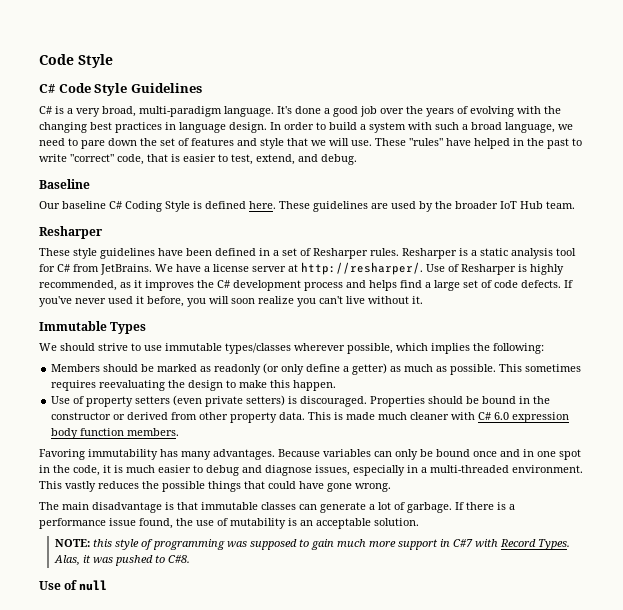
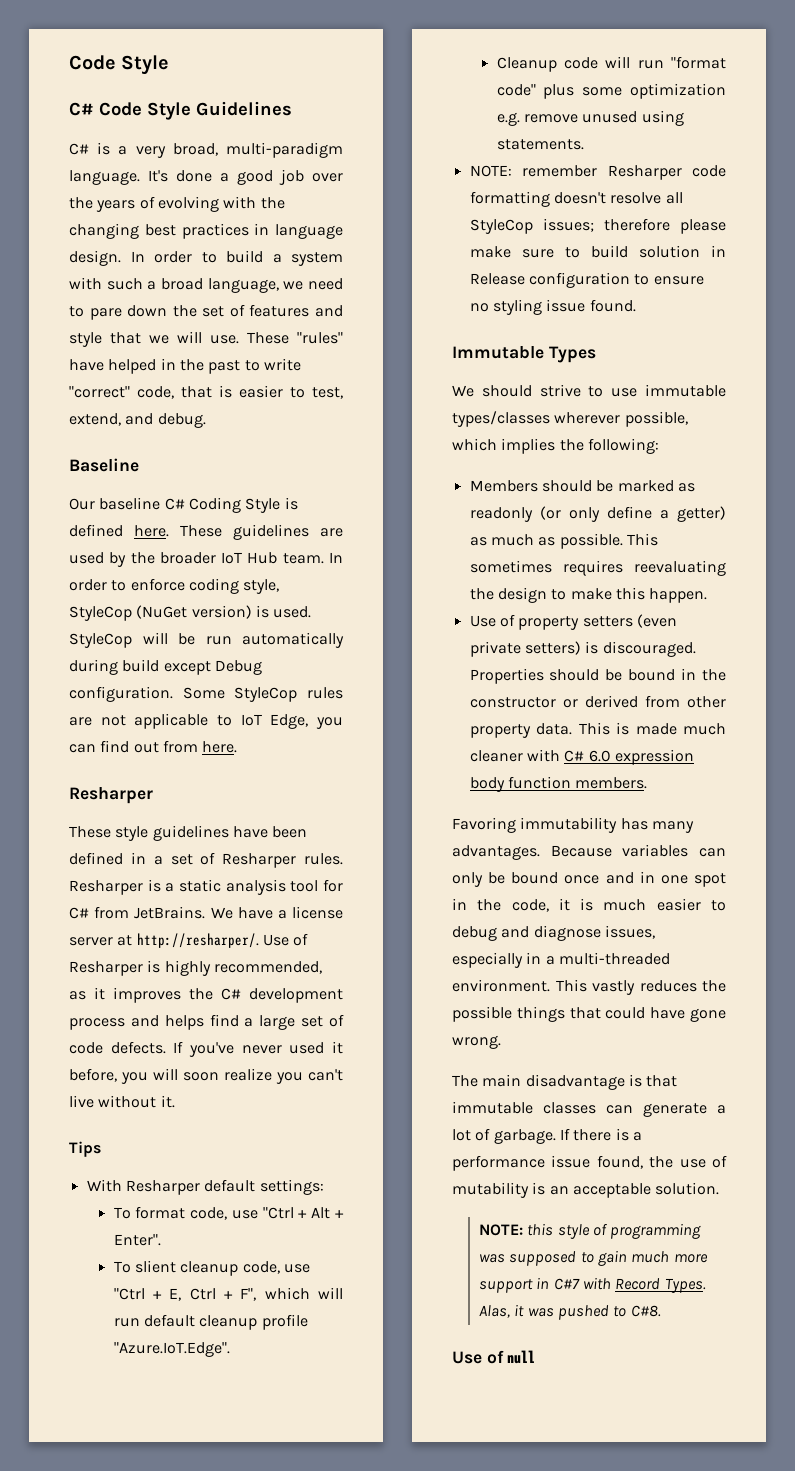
(575, 205) none -> [329,552,343,563] [69,578,280,594] [69,605,312,621] [69,632,344,648] [69,659,262,675] [69,686,344,702] [69,713,343,729] [69,740,238,753] In order to enforce coding style, StyleCop (NuGet version) is used. StyleCop will be run automatically during build except Debug configuration. Some StyleCop rules are not applicable to IoT Edge, you can find out from here.
(423, 300) none -> [69,1141,101,1157] [86,1179,324,1195] [113,1206,344,1220] [113,1234,161,1246] [113,1260,310,1276] [113,1287,343,1301] [113,1314,308,1330] [113,1342,230,1357] [496,56,726,72] [496,83,726,99] [496,110,684,126] [496,139,584,150] [469,165,726,180] [469,191,683,207] [469,218,726,234] [469,245,726,258] [469,272,704,288] [469,299,636,315] // Tips // With Resharper default settings: // To format code, use "Ctrl + Alt + Enter". // To slient cleanup code, use "Ctrl + E, Ctrl + F", which will run default cleanup profile "Azure.IoT.Edge". // Cleanup code will run "format code" plus some optimization e.g. remove unused using statements. // NOTE: remember Resharper code formatting doesn't resolve all StyleCop issues; therefore please make sure to build solution in Release configuration to ensure no styling issue found.

